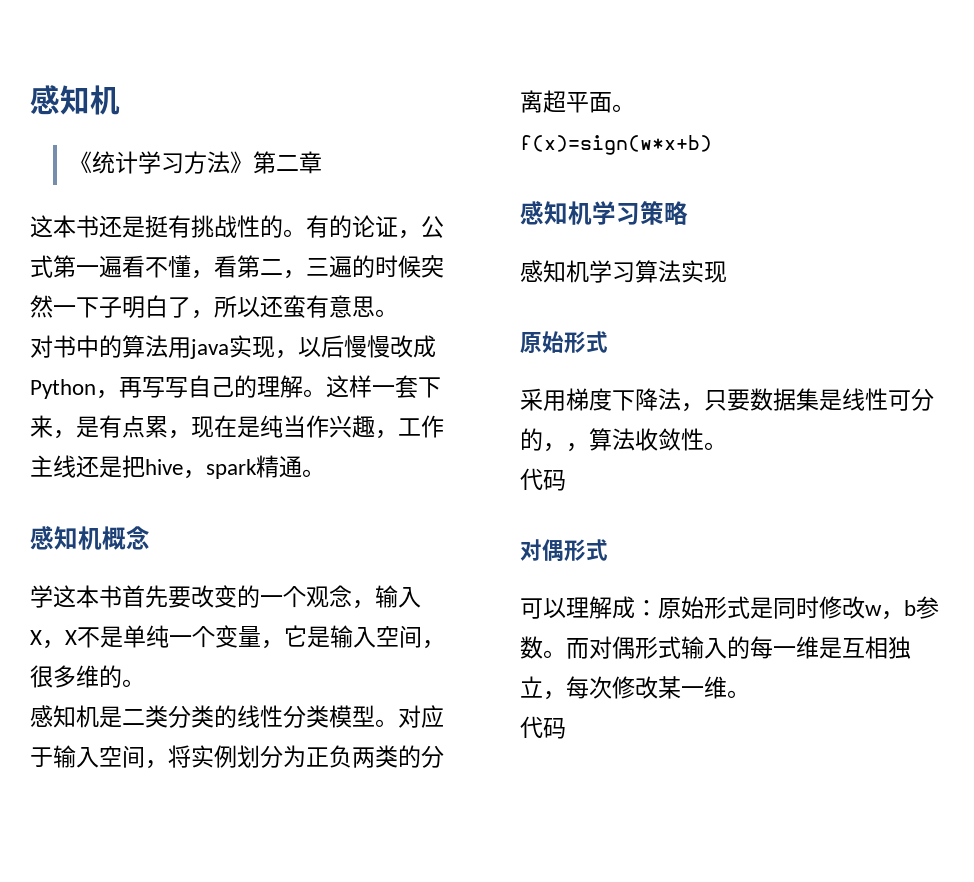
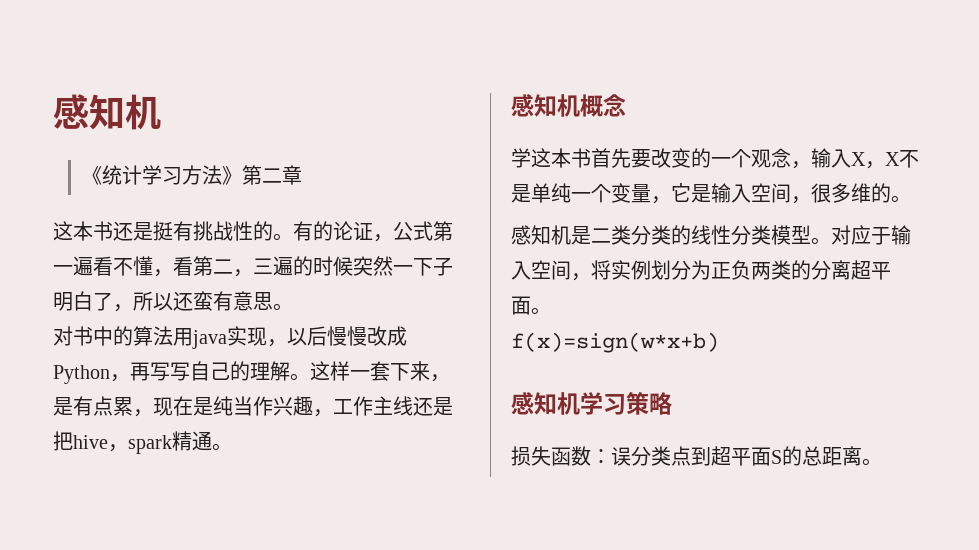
[520,260,727,283] [520,331,608,353] [520,388,934,412] [520,428,727,452] [520,468,566,491] [520,539,608,562] [520,596,939,620] [520,636,911,659] [520,676,750,700] [520,716,566,739] 感知机学习算法实现 // 原始形式 // 采用梯度下降法，只要数据集是线性可分的，，算法收敛性。 // 代码 // 对偶形式 // 可以理解成：原始形式是同时修改w，b参数。而对偶形式输入的每一维是互相独立，每次修改某一维。 // 代码 -> [511,446,882,466] 损失函数：误分类点到超平面S的总距离。

